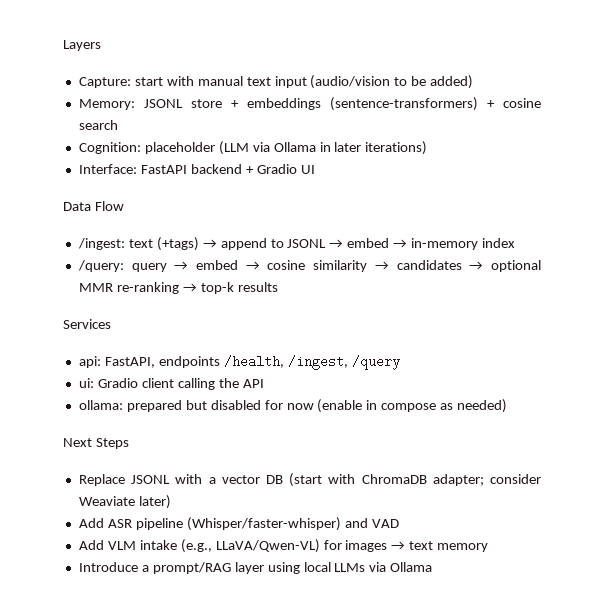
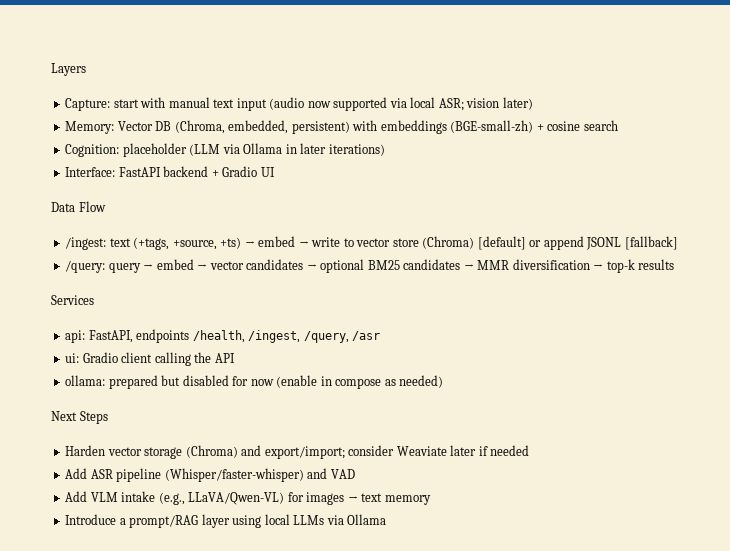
[310,75,474,89] [78,97,478,111] (audio/vision to be added) // Memory: JSONL store + embeddings (sentence-transformers) -> [269,97,533,111] [65,120,534,134] (audio now supported via local ASR; vision later) // Memory: Vector DB (Chroma, embedded, persistent) with embeddings (BGE-small-zh)
[156,237,516,251] (+tags) → append to JSONL → embed → in-memory index -> [133,236,678,250] (+tags, +source, +ts) → embed → write to vector store (Chroma) [default] or append JSONL [fallback]
[267,260,541,272] [78,282,179,294] cosine similarity → candidates → optional MMR re-ranking -> [209,259,590,273] vector candidates → optional BM25 candidates → MMR diversification
[351,355,400,370] /query -> [303,331,381,343] /query, /asr
[78,473,541,487] [78,495,171,509] Replace JSONL with a vector DB (start with ChromaDB adapter; consider Weaviate later) -> [65,445,530,459] Harden vector storage (Chroma) and export/import; consider Weaviate later if needed

